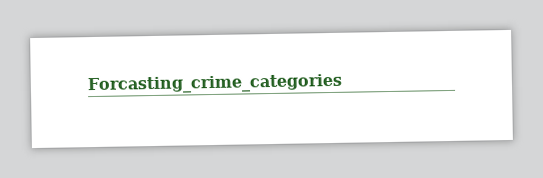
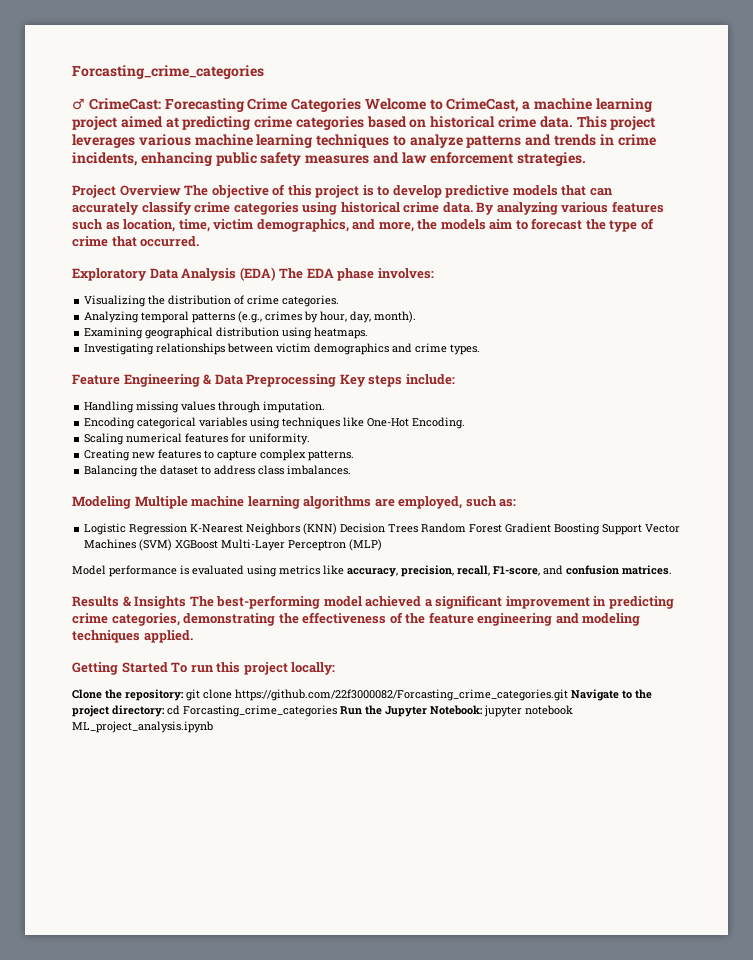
[87,73,343,95] Forcasting_crime_categories -> [72,65,264,79] [72,98,653,112] [72,116,656,130] [72,134,656,148] [72,152,587,166] [72,184,613,198] [72,201,664,215] [72,218,654,232] [72,236,200,247] [72,267,434,281] [84,295,340,307] [84,311,417,323] [84,327,369,339] [84,343,481,355] [72,374,455,387] [84,401,326,413] [84,417,466,429] [84,433,311,445] [84,449,355,461] [84,465,352,477] [72,496,517,509] [84,523,681,535] [84,539,383,551] [72,565,672,577] [72,595,674,609] [72,612,641,626] [72,630,193,643] [72,662,336,675] [72,689,652,701] [72,705,573,717] [72,721,213,733] Forcasting_crime_categories // ♂ CrimeCast: Forecasting Crime Categories Welcome to CrimeCast, a machine learning project aimed at predicting crime categories based on historical crime data. This project leverages various machine learning techniques to analyze patterns and trends in crime incidents, enhancing public safety measures and law enforcement strategies. // Project Overview The objective of this project is to develop predictive models that can accurately classify crime categories using historical crime data. By analyzing various features such as location, time, victim demographics, and more, the models aim to forecast the type of crime that occurred. // Exploratory Data Analysis (EDA) The EDA phase involves: // Visualizing the distribution of crime categories. // Analyzing temporal patterns (e.g., crimes by hour, day, month). // Examining geographical distribution using heatmaps. // Investigating relationships between victim demographics and crime types. // Feature Engineering & Data Preprocessing Key steps include: // Handling missing values through imputation. // Encoding categorical variables using techniques like One-Hot Encoding. // Scaling numerical features for uniformity. // Creating new features to capture complex patterns. // Balancing the dataset to address class imbalances. // Modeling Multiple machine learning algorithms are employed, such as: // Logistic Regression K-Nearest Neighbors (KNN) Decision Trees Random Forest Gradient Boosting Support Vector Machines (SVM) XGBoost Multi-Layer Perceptron (MLP) // Model performance is evaluated using metrics like accuracy, precision, recall, F1-score, and confusion matrices. // Results & Insights The best-performing model achieved a significant improvement in predicting crime categories, demonstrating the effectiveness of the feature engineering and modeling techniques applied. // Getting Started To run this project locally: // Clone the repository: git clone https://github.com/22f3000082/Forcasting_crime_categories.git Navigate to the project directory: cd Forcasting_crime_categories Run the Jupyter Notebook: jupyter notebook ML_project_analysis.ipynb

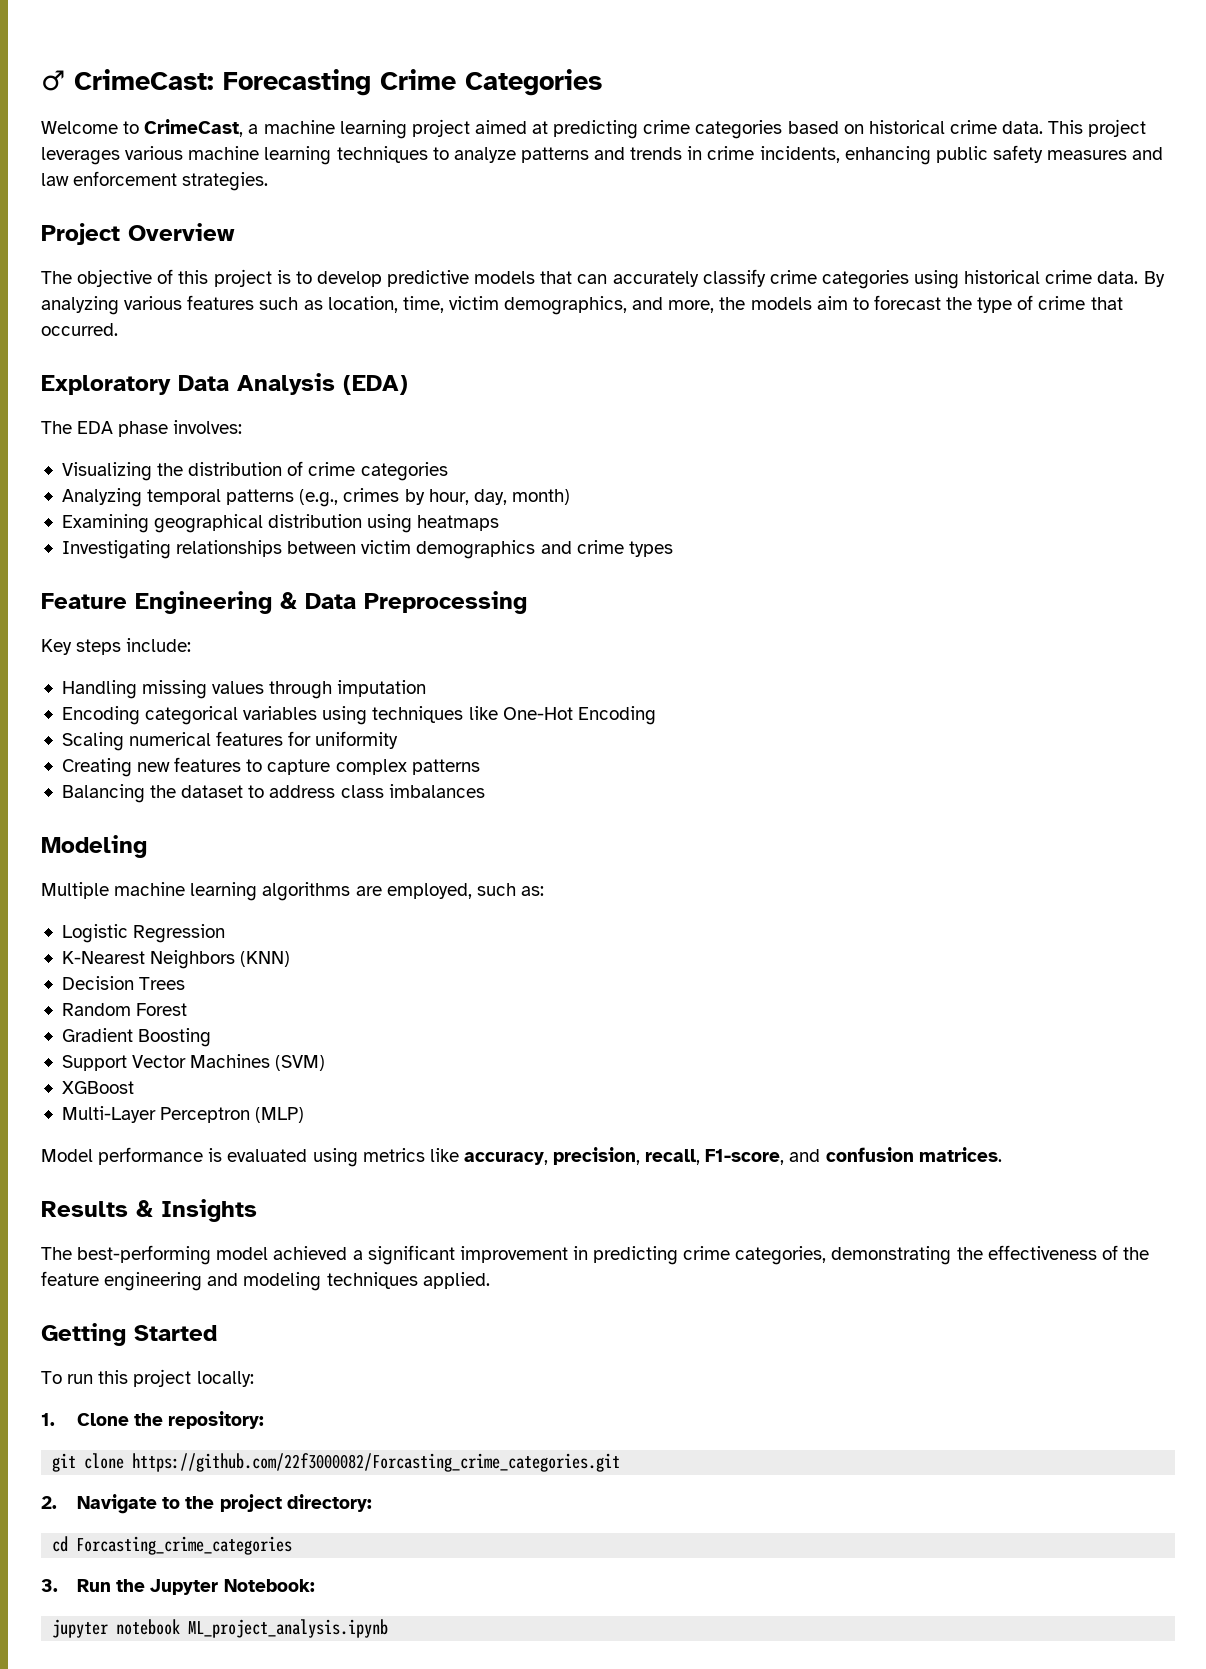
[72,65,264,79] Forcasting_crime_categories // -> (41, 80) none
(362, 105) none -> (602, 82) //
(181, 190) none -> (235, 232) //
(276, 274) none -> (408, 385) //
[282,295,340,307] categories. -> [360,462,448,481] categories
[374,311,417,323] month). -> [511,489,570,505] month)
[314,327,369,339] heatmaps. -> [417,515,500,531] heatmaps
[450,344,481,355] types. -> [628,541,673,557] types
(337, 380) none -> (527, 602) //
[263,401,326,413] imputation. -> [337,680,427,697] imputation
[412,417,466,429] Encoding. -> [577,706,656,725] Encoding
[249,433,311,445] uniformity. -> [315,731,399,749] uniformity
[308,450,355,461] patterns. -> [411,759,480,775] patterns
[287,465,352,475] imbalances. -> [388,784,485,798] imbalances
(131, 502) none -> (147, 846) //
(188, 529) none -> (226, 933) //
(338, 529) none -> (291, 959) //
(419, 528) none -> (186, 983) //
(503, 528) none -> (188, 1009) //
(601, 529) none -> (212, 1037) //
(173, 545) none -> (326, 1063) //
(219, 544) none -> (134, 1087) //
(187, 602) none -> (257, 1210) //
(168, 667) none -> (217, 1333) //
(336, 668) none -> [41,1413,55,1426] 1.
(184, 695) none -> (265, 1420) //
(568, 695) none -> [41,1496,57,1509] // 2.
(165, 711) none -> (372, 1503) //
(337, 711) none -> [41,1579,58,1592] // 3.
(483, 710) none -> (315, 1585) //

